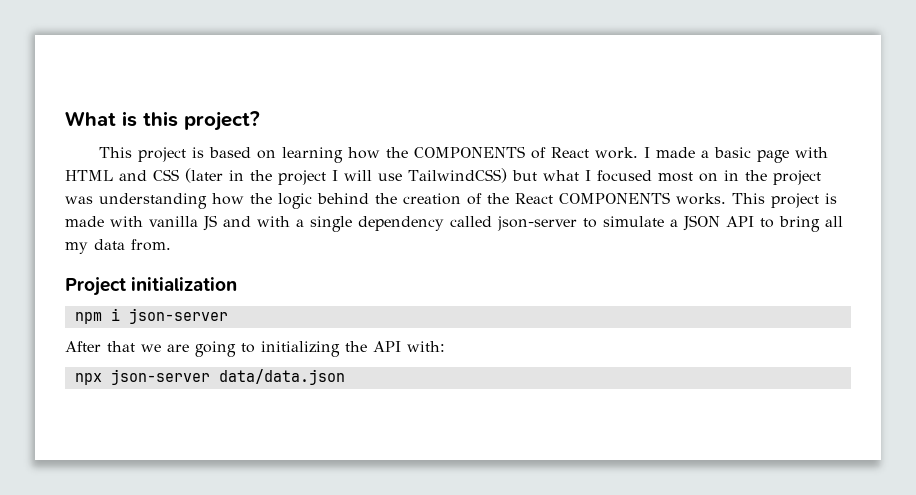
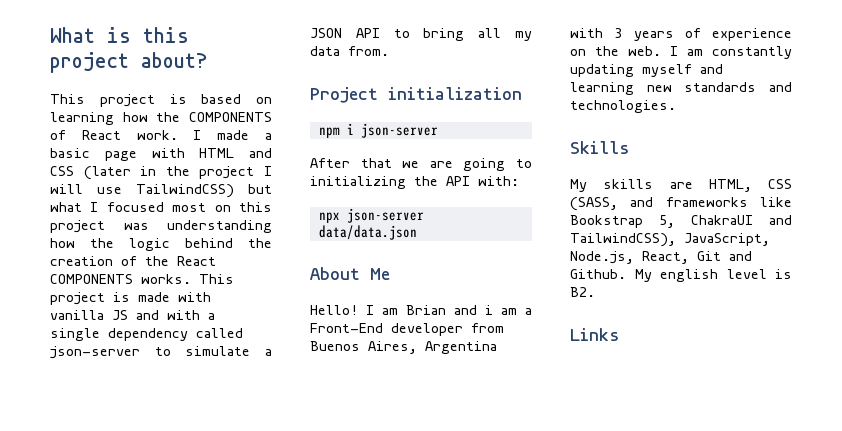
[184,111,260,131] project? -> [50,52,207,73] project about?
[723,170,767,181] in the -> [239,202,272,212] this
(345, 377) none -> [310,267,390,280] [310,305,532,315] [310,323,504,336] [310,341,497,354] [570,28,792,41] [570,46,792,59] [570,64,723,77] [570,82,792,95] [570,100,676,113] [570,141,630,154] [570,179,792,192] [570,197,792,211] [570,215,792,228] [570,233,770,247] [570,251,752,264] [570,269,792,282] [570,287,595,297] [570,328,620,341] // About Me // Hello! I am Brian and i am a Front-End developer from Buenos Aires, Argentina with 3 years of experience on the web. I am constantly updating myself and learning new standards and technologies. // Skills // My skills are HTML, CSS (SASS, and frameworks like Bookstrap 5, ChakraUI and TailwindCSS), JavaScript, Node.js, React, Git and Github. My english level is B2. // Links

